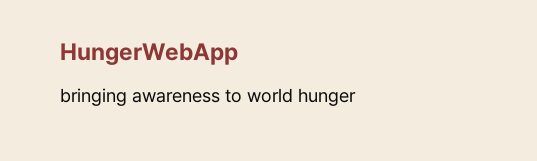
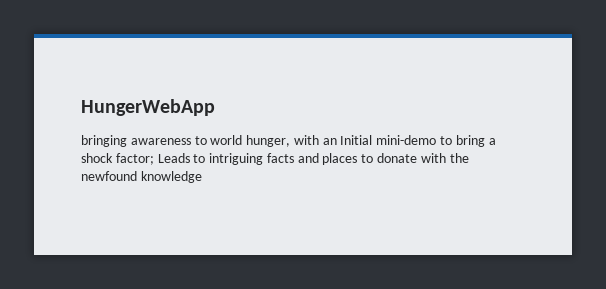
[298,88,356,106] hunger -> [246,135,496,147] [81,153,469,165] [81,171,202,183] hunger, with an Initial mini-demo to bring a shock factor; Leads to intriguing facts and places to donate with the newfound knowledge

